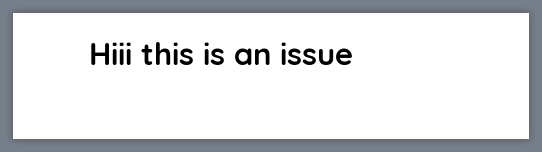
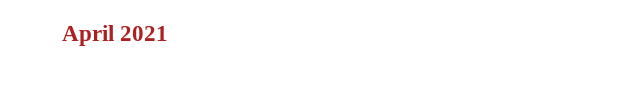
[89,42,353,65] Hiii this is an issue -> [62,25,169,46] April 2021

